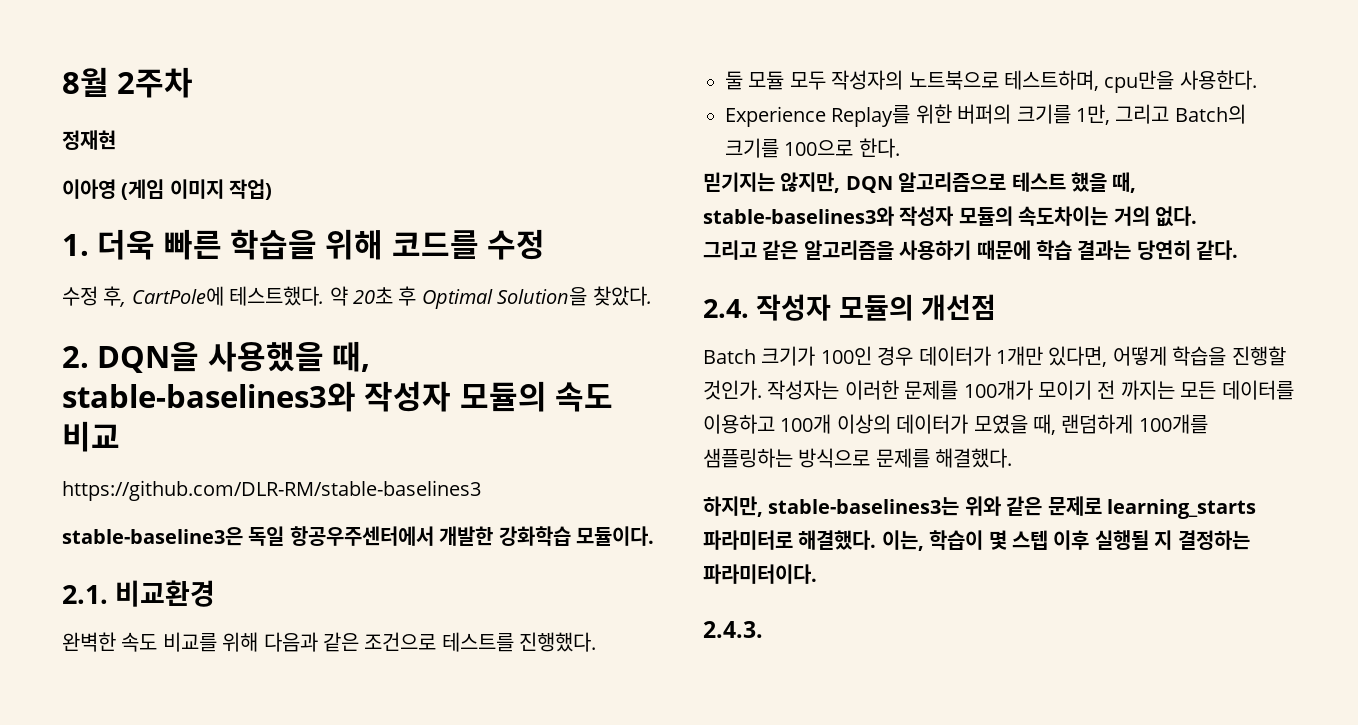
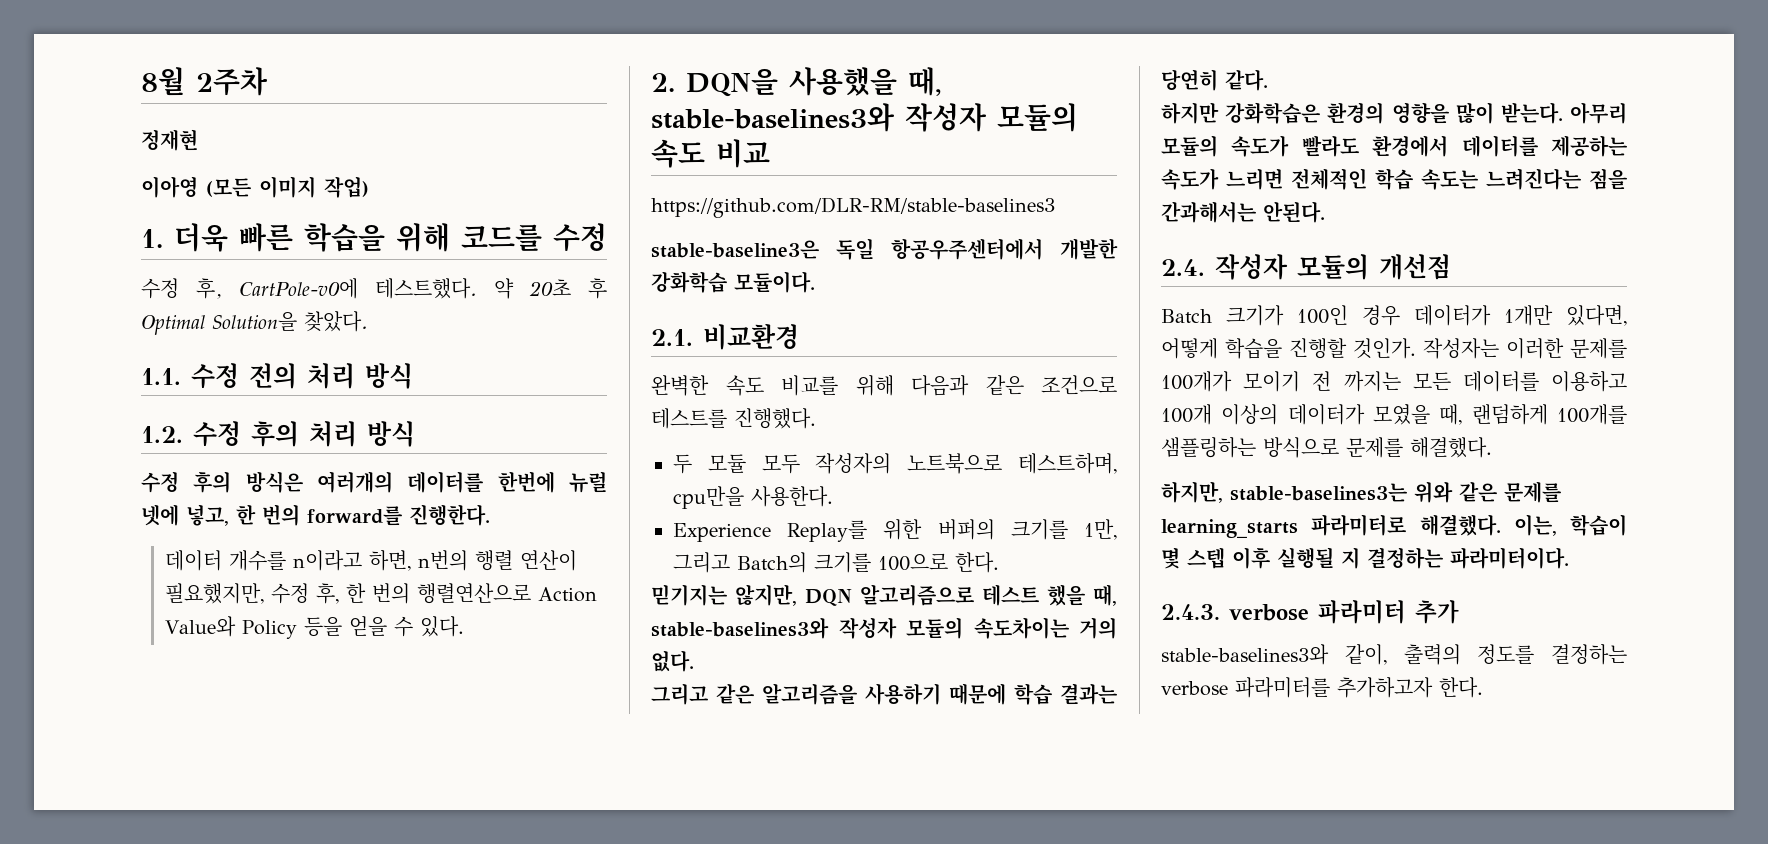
[121,179,165,200] (게임 -> [206,178,251,197] (모든
[131,286,224,306] CartPole에 -> [239,278,358,299] CartPole-v0에
(652, 296) none -> [141,363,413,389] [141,421,415,447] [141,471,607,493] [141,504,490,526] [165,550,578,571] [165,583,598,604] [165,616,465,639] // 1.1. 수정 전의 처리 방식 // 1.2. 수정 후의 처리 방식 // 수정 후의 방식은 여러개의 데이터를 한번에 뉴럴 넷에 넣고, 한 번의 forward를 진행한다. // 데이터 개수를 n이라고 하면, n번의 행렬 연산이 필요했지만, 수정 후, 한 번의 행렬연산으로 Action Value와 Policy 등을 얻을 수 있다.
[725,71,743,90] 둘 -> [673,454,692,474] 두
(1239, 250) none -> [1161,102,1627,124] [1161,135,1627,157] [1161,168,1627,190] [1161,201,1325,223] // 하지만 강화학습은 환경의 영향을 많이 받는다. 아무리 모듈의 속도가 빨라도 환경에서 데이터를 제공하는 속도가 느리면 전체적인 학습 속도는 느려진다는 점을 간과해서는 안된다.
[1047,496,1102,516] 문제로 -> [1504,481,1561,503] 문제를
(763, 629) none -> [1229,600,1459,624] [1161,644,1627,665] [1161,677,1483,698] verbose 파라미터 추가 // stable-baselines3와 같이, 출력의 정도를 결정하는 verbose 파라미터를 추가하고자 한다.

